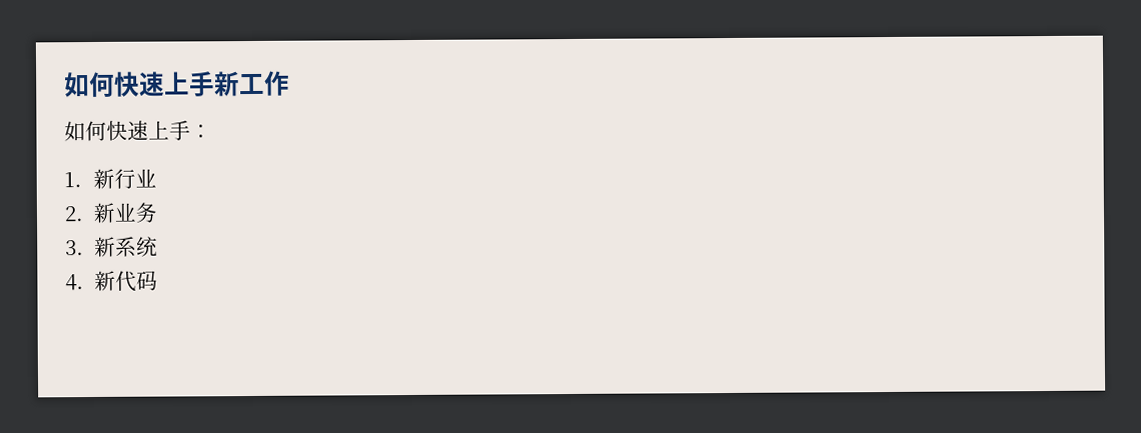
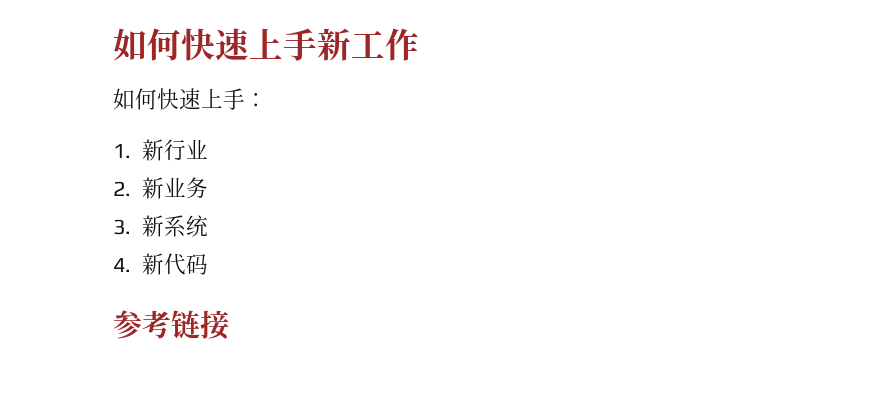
(159, 280) none -> [113,310,229,340] // 参考链接

